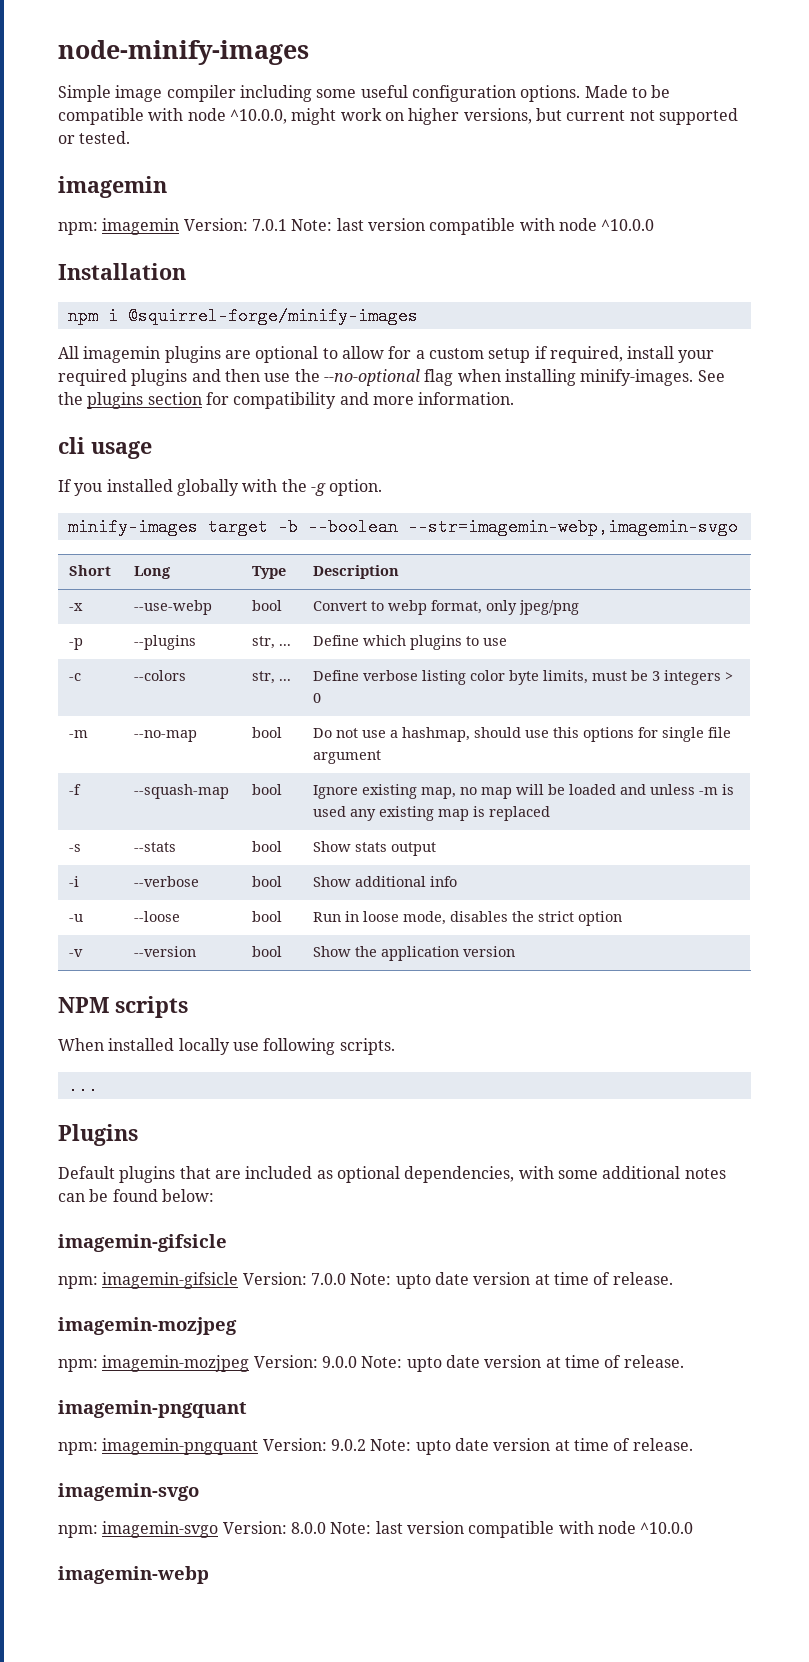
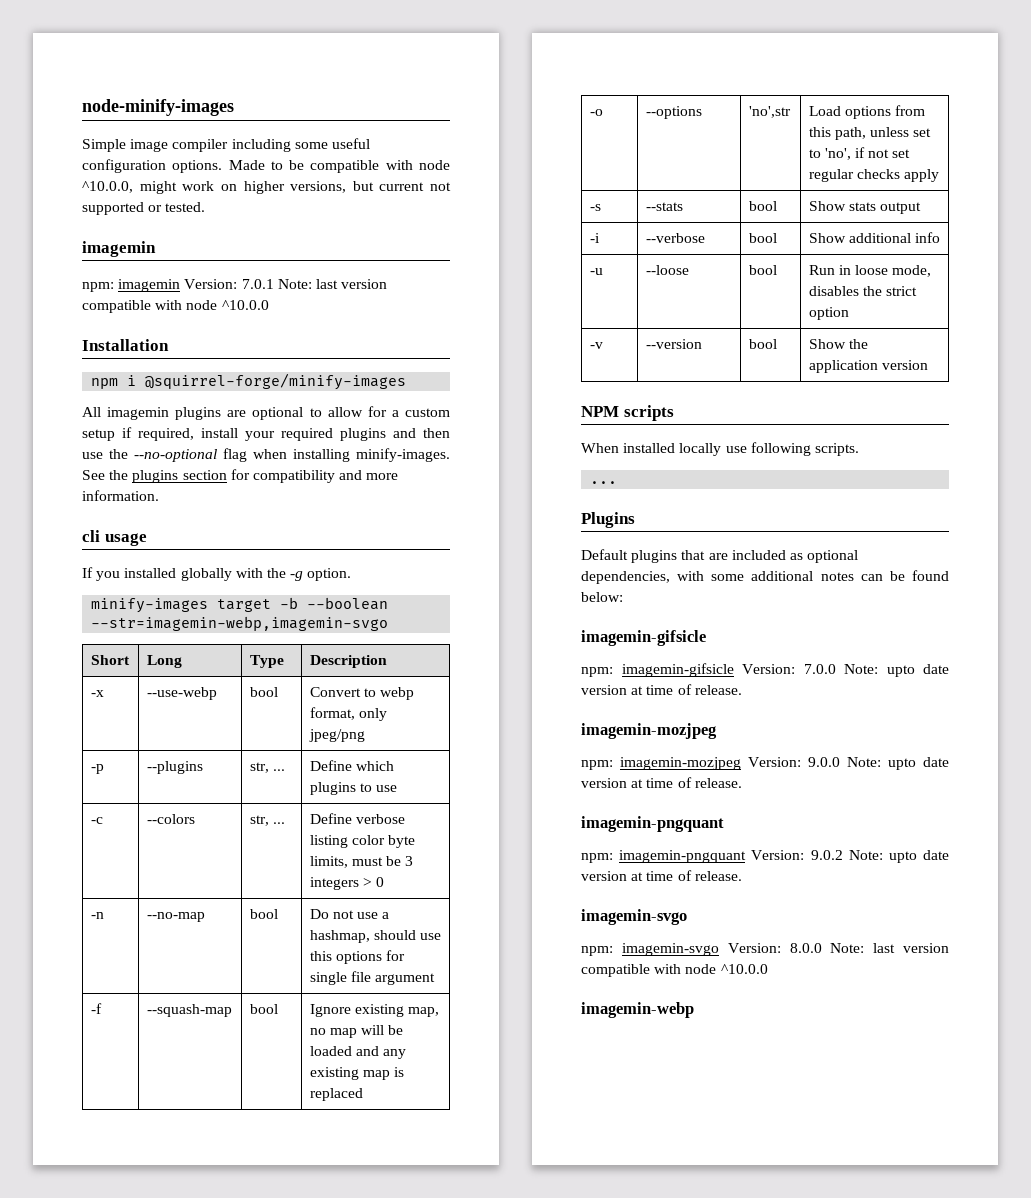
[69,730,89,738] -m -> [90,912,104,919] -n
[650,784,735,795] [313,806,347,817] unless -m is used -> (379, 1051) none
(551, 813) none -> [589,109,603,116] [645,106,702,119] [748,106,791,118] [808,105,926,119] [808,127,932,140] [808,147,911,160] [808,169,940,182] // -o | --options | 'no',str | Load options from this path, unless set to 'no', if not set regular checks apply

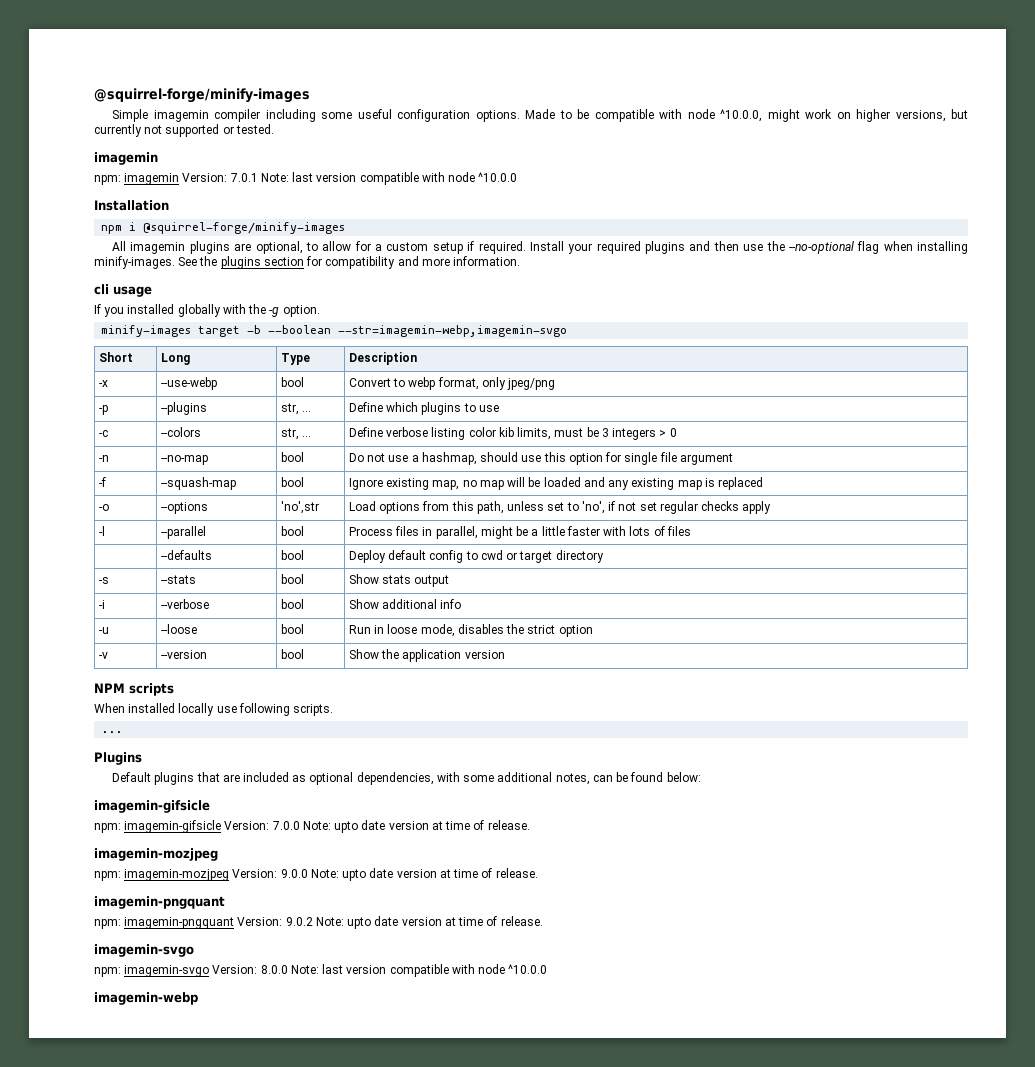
[82,99,234,116] node-minify-images -> [94,88,310,103] @squirrel-forge/minify-images
[130,139,169,152] image -> [153,110,209,122] imagemin
[379,182,425,191] current -> [94,124,142,137] currently
[252,407,304,420] optional -> [255,241,303,254] optional,
[138,428,238,441] required, install -> [478,241,564,254] required. Install
[388,835,416,848] byte -> [498,427,514,437] kib
[335,951,382,964] options -> [568,453,603,465] option
(940, 175) none -> [98,526,105,536] [160,526,206,539] [280,526,304,536] [348,526,691,539] [160,550,212,560] [280,550,304,560] [348,550,604,563] // -l | --parallel | bool | Process files in parallel, might be a little faster with lots of files // | --defaults | bool | Deploy default config to cwd or target directory
[820,572,854,581] notes -> [555,773,590,785] notes,

